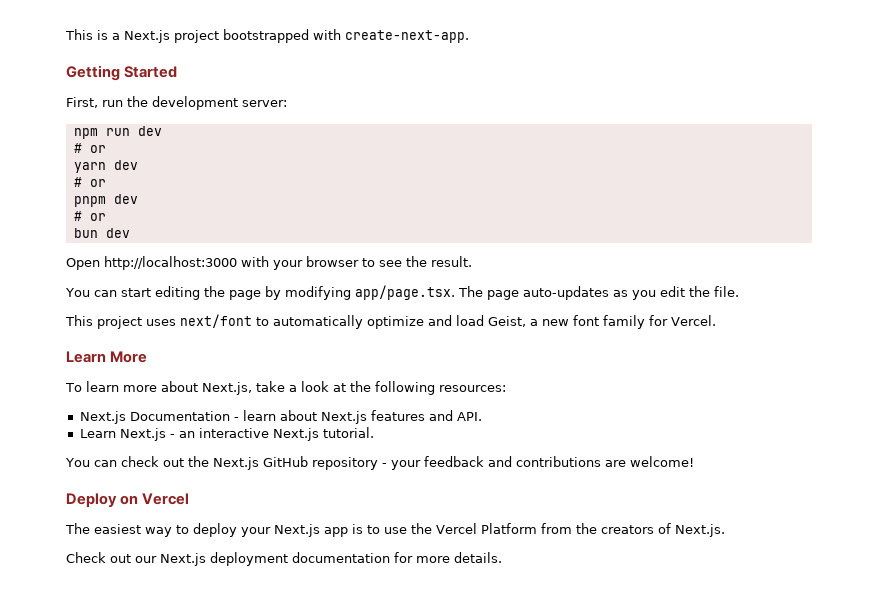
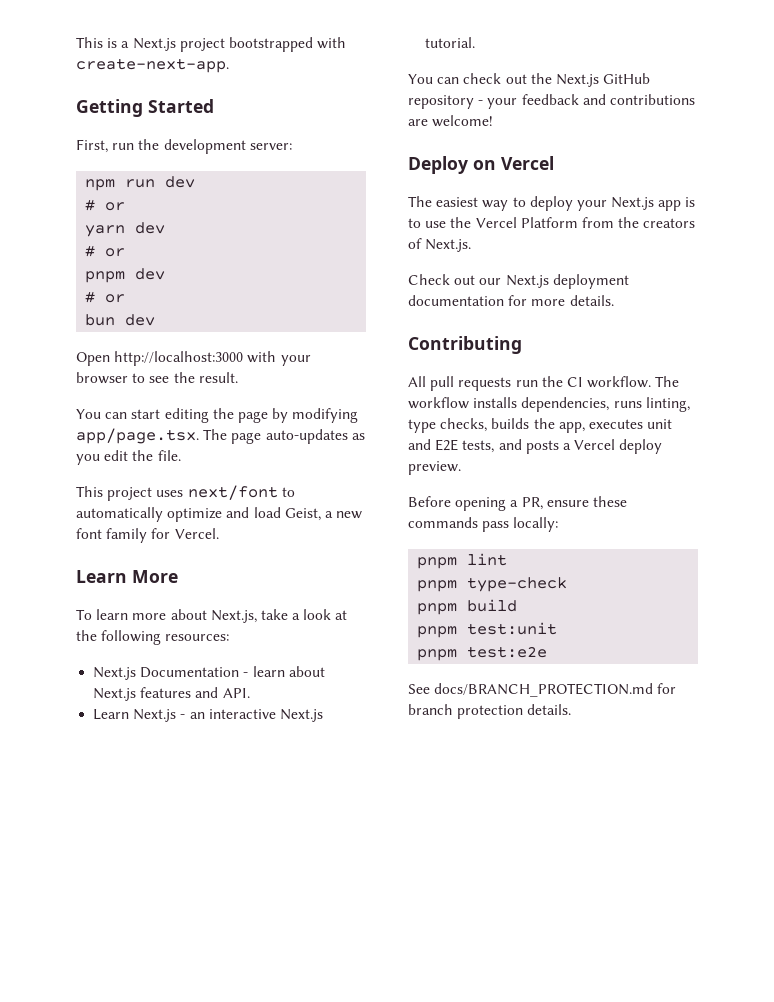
(502, 557) none -> [408,336,522,354] [408,376,680,391] [408,397,690,412] [408,418,673,433] [408,439,663,454] [408,461,461,475] [408,496,627,511] [408,517,559,532] [417,553,508,569] [417,577,568,592] [417,599,518,615] [417,622,558,638] [417,646,548,661] [408,683,677,697] [408,704,572,719] // Contributing // All pull requests run the CI workflow. The workflow installs dependencies, runs linting, type checks, builds the app, executes unit and E2E tests, and posts a Vercel deploy preview. // Before opening a PR, ensure these commands pass locally: // pnpm lint // pnpm type-check // pnpm build // pnpm test:unit // pnpm test:e2e // See docs/BRANCH_PROTECTION.md for branch protection details.

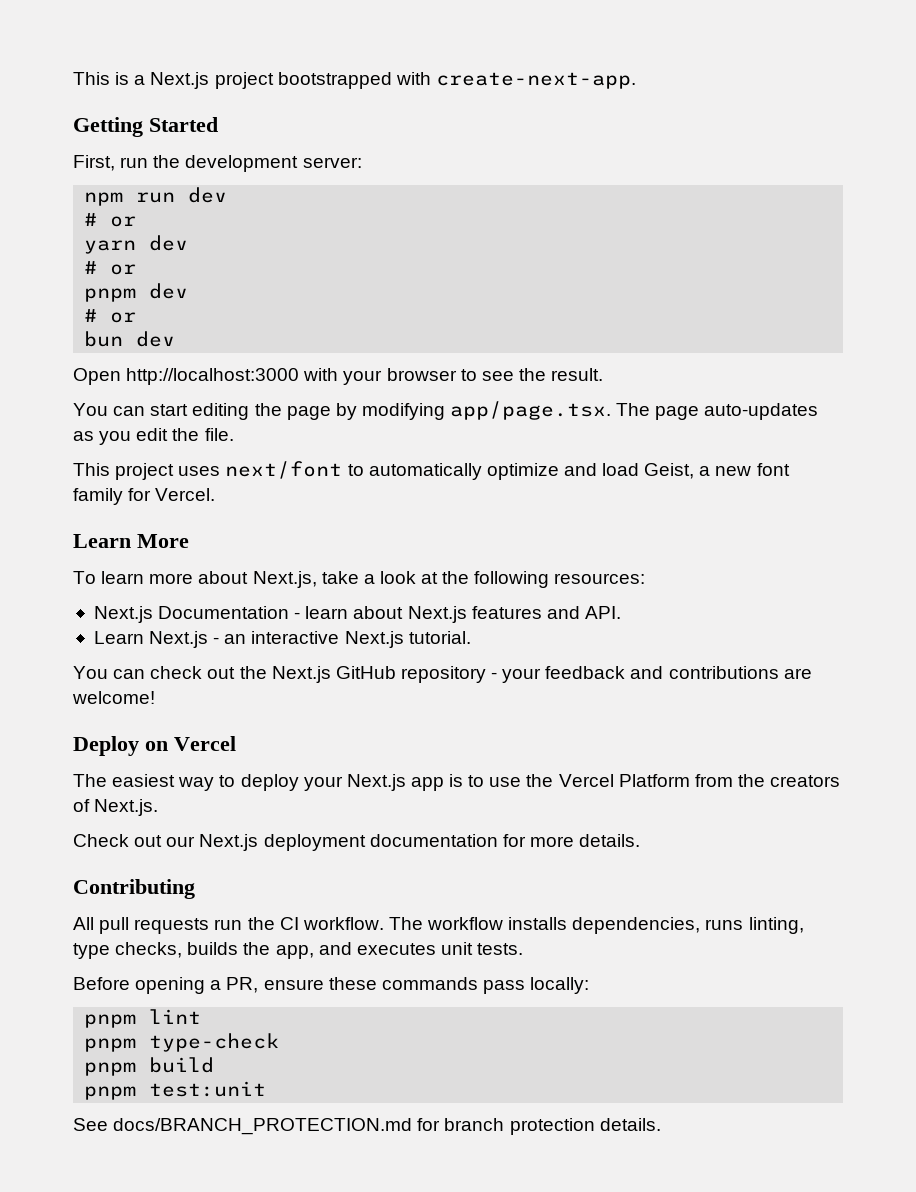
(585, 427) none -> [318,942,352,955] and
[408,439,663,454] [408,461,461,475] and E2E tests, and posts a Vercel deploy preview. -> [477,943,524,955] tests.
[417,646,548,661] // pnpm test:e2e -> (267, 1089) none

